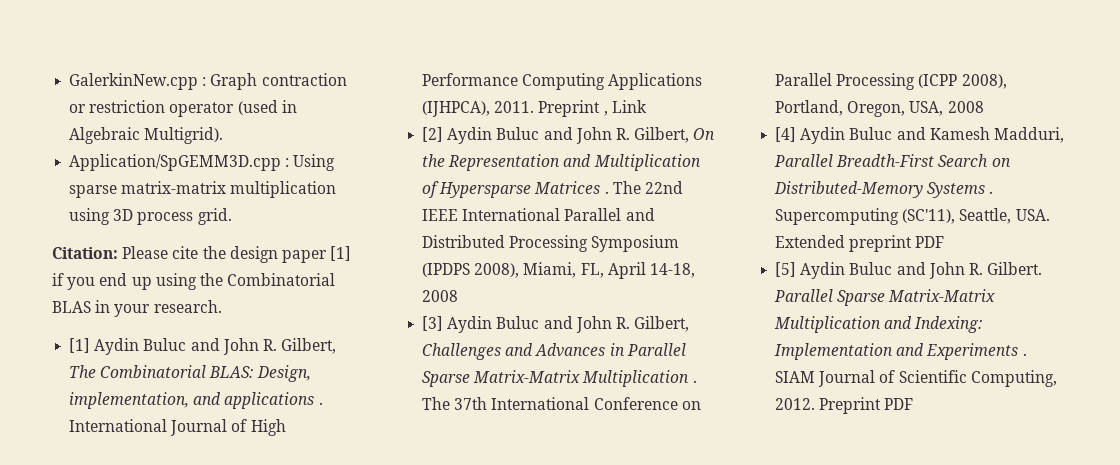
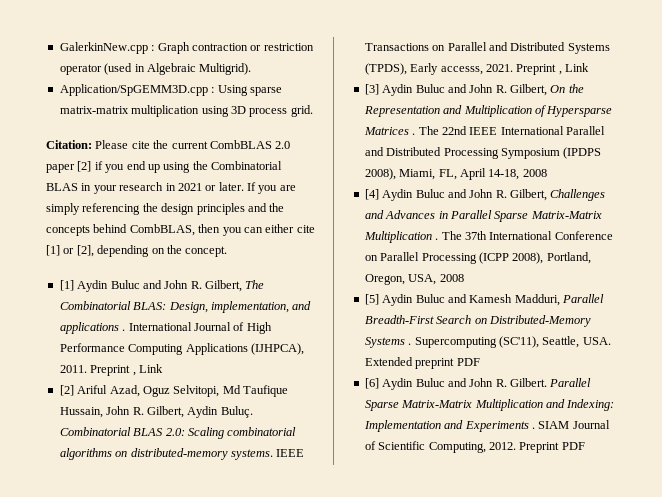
[229,246,352,263] design paper [1] -> [171,140,291,149] [46,161,92,173] current CombBLAS 2.0 paper [2]
[153,300,222,313] research. -> [119,182,296,194] [46,203,285,215] [46,224,315,236] [46,245,228,257] research in 2021 or later. If you are simply referencing the design principles and the concepts behind CombBLAS, then you can either cite [1] or [2], depending on the concept.
(444, 134) none -> [77,385,288,397] [59,406,253,418] [59,427,297,439] [59,448,305,460] [364,42,610,54] [364,63,589,75] [364,84,379,95] Ariful Azad, Oguz Selvitopi, Md Taufique Hussain, John R. Gilbert, Aydin Buluç. Combinatorial BLAS 2.0: Scaling combinatorial algorithms on distributed-memory systems. IEEE Transactions on Parallel and Distributed Systems (TPDS), Early accesss, 2021. Preprint , Link // [3]
[422,316,444,331] [3] -> [364,189,379,200] [4]
[775,127,797,142] [4] -> [364,294,379,305] [5]
[775,262,797,277] [5] -> [364,378,379,389] [6]

